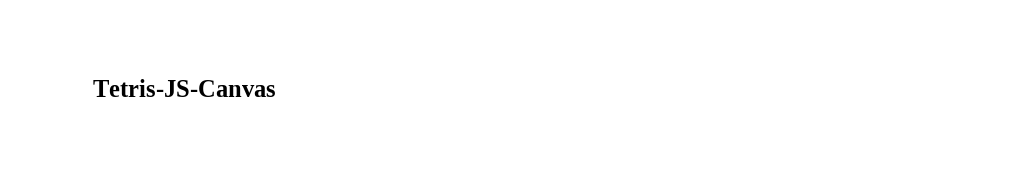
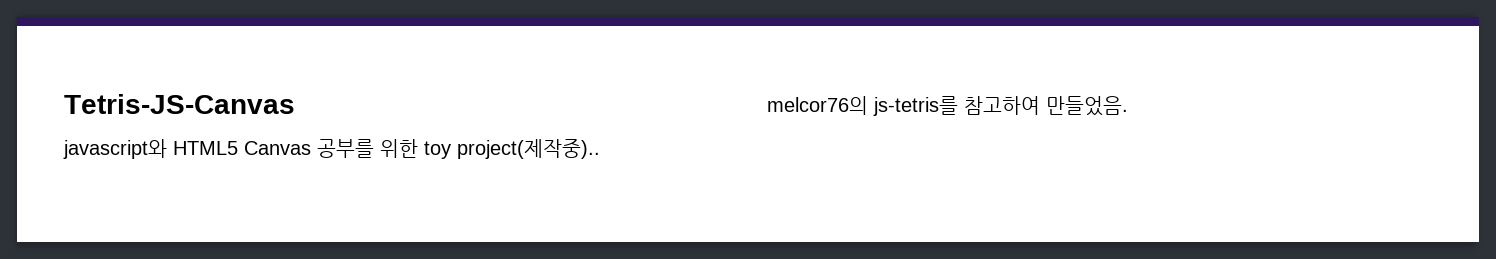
(276, 88) none -> [63,139,600,159] [767,96,1128,116] // javascript와 HTML5 Canvas 공부를 위한 toy project(제작중).. // melcor76의 js-tetris를 참고하여 만들었음.

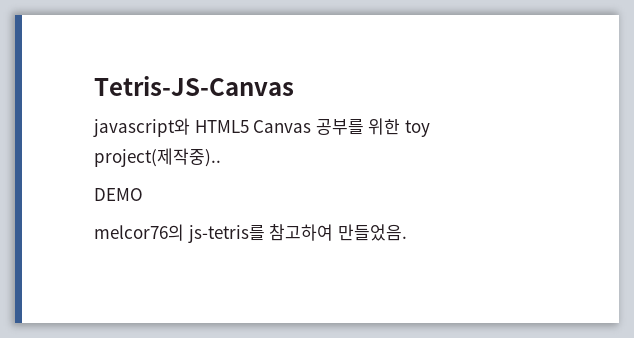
(600, 149) none -> [94,188,143,201] // DEMO

